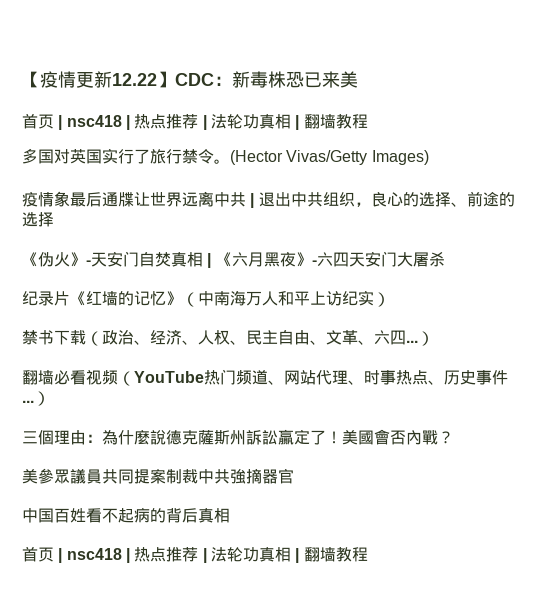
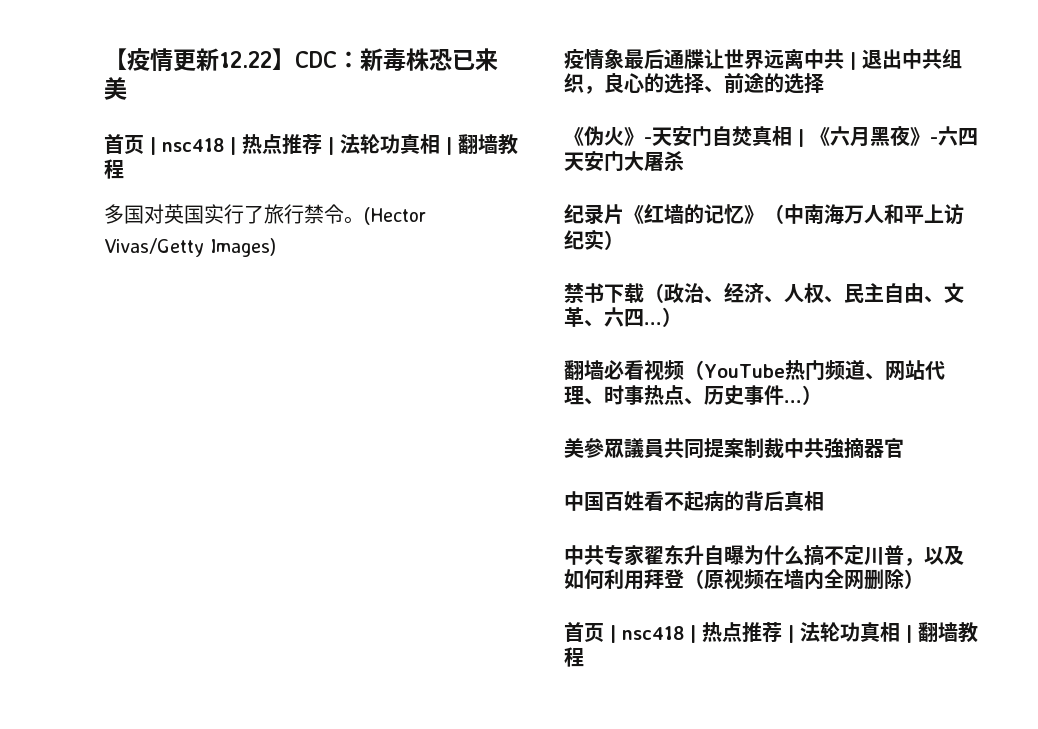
[22,429,454,445] // 三個理由：為什麼說德克薩斯州訴訟贏定了！美國會否內戰？ -> (822, 395) none
(230, 515) none -> [564,544,964,566] [564,569,924,590] // 中共专家翟东升自曝为什么搞不定川普，以及如何利用拜登（原视频在墙内全网删除）

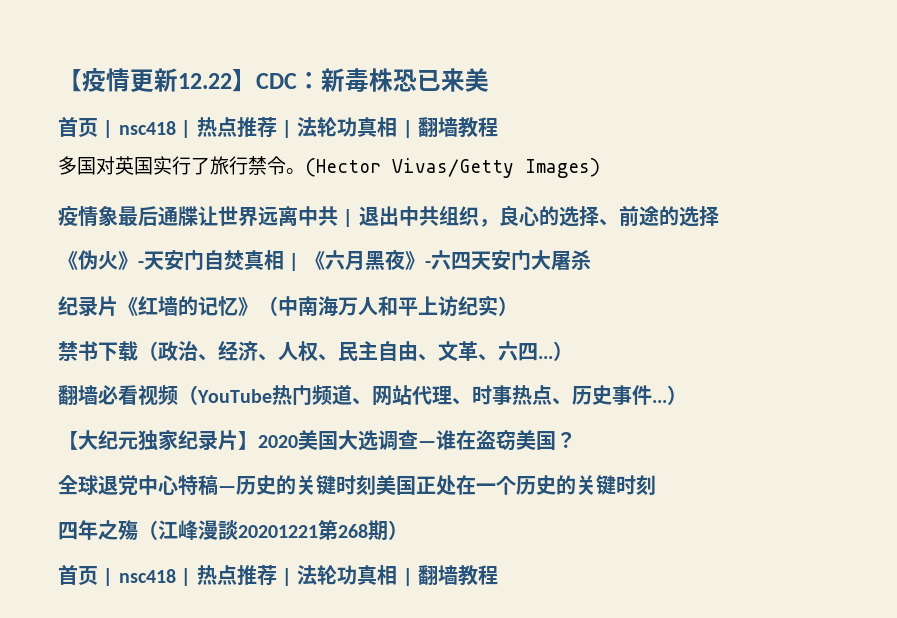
[564,438,904,459] [564,491,824,512] [564,544,964,566] [564,569,904,590] 美參眾議員共同提案制裁中共強摘器官 // 中国百姓看不起病的背后真相 // 中共专家翟东升自曝为什么搞不定川普，以及如何利用拜登（原视频在墙内全网删除 -> [58,430,576,451] [58,475,656,496] [58,520,388,541] 【大纪元独家纪录片】2020美国大选调查—谁在盗窃美国？ // 全球退党中心特稿—历史的关键时刻美国正处在一个历史的关键时刻 // 四年之殤（江峰漫談20201221第268期

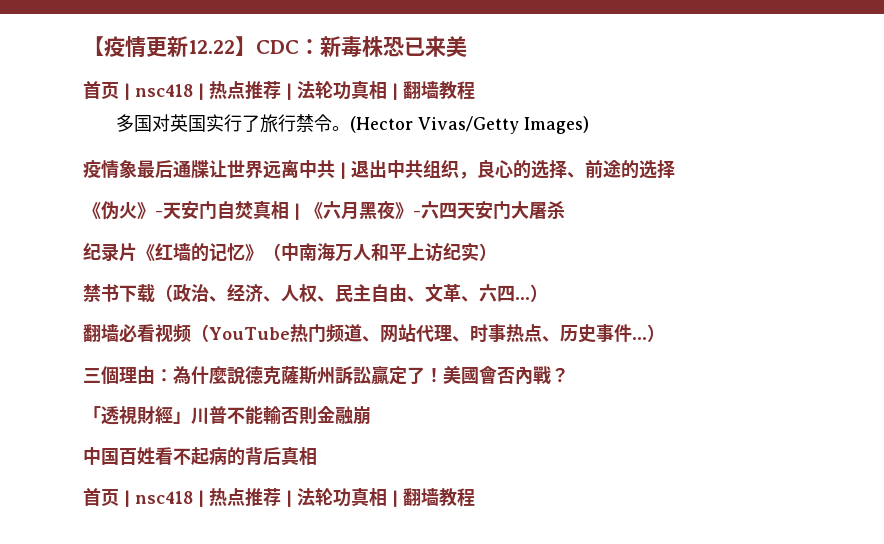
[58,430,576,451] [58,475,656,496] [58,520,408,541] 【大纪元独家纪录片】2020美国大选调查—谁在盗窃美国？ // 全球退党中心特稿—历史的关键时刻美国正处在一个历史的关键时刻 // 四年之殤（江峰漫談20201221第268期） -> [83,365,569,385] [83,406,371,425] [83,447,317,466] 三個理由：為什麼說德克薩斯州訴訟贏定了！美國會否內戰？ // 「透視財經」川普不能輸否則金融崩 // 中国百姓看不起病的背后真相

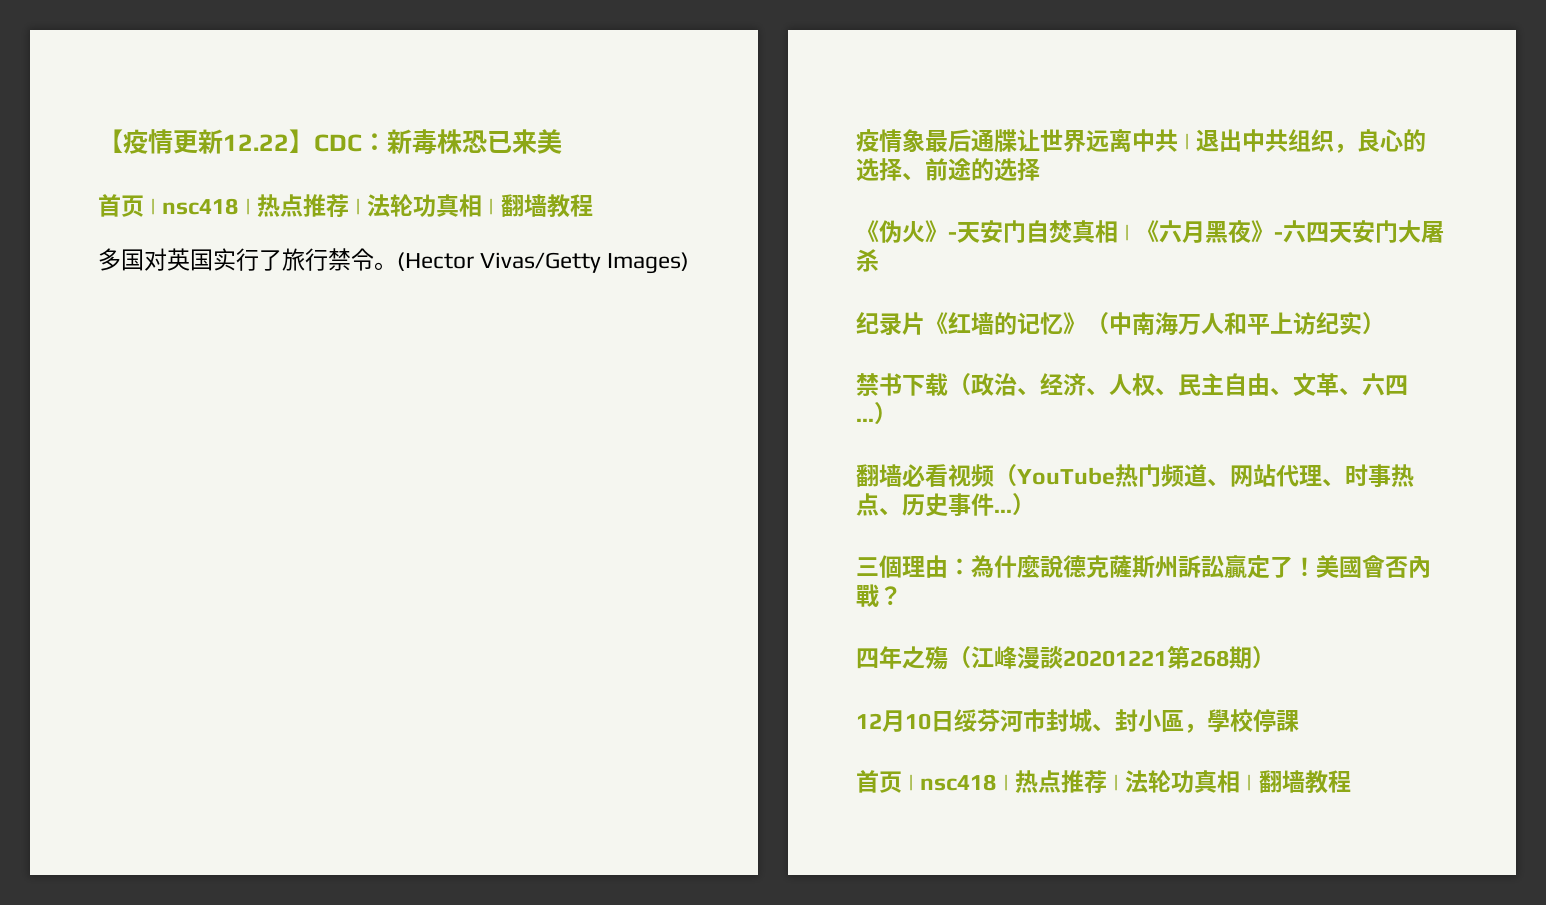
[83,406,371,425] [83,447,317,466] 「透視財經」川普不能輸否則金融崩 // 中国百姓看不起病的背后真相 -> [856,646,1275,670] [856,708,1299,733] 四年之殤（江峰漫談20201221第268期） // 12月10日绥芬河市封城、封小區，學校停課

